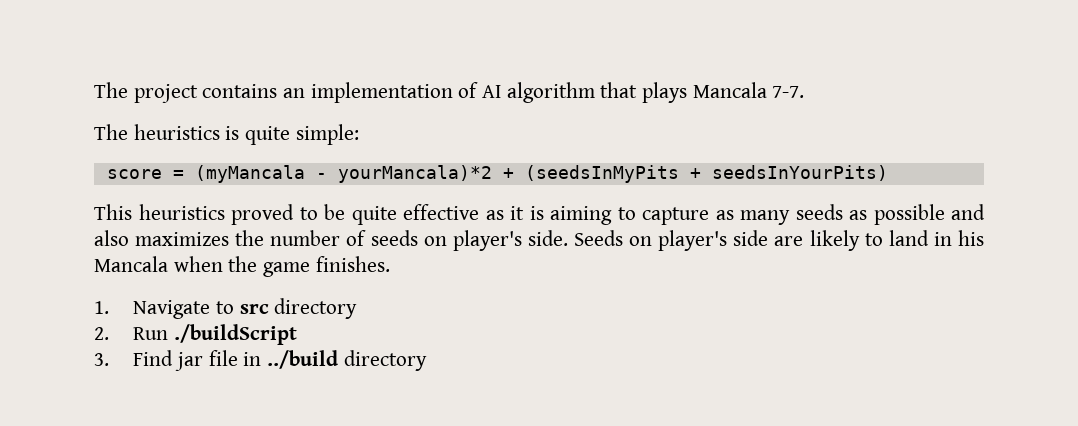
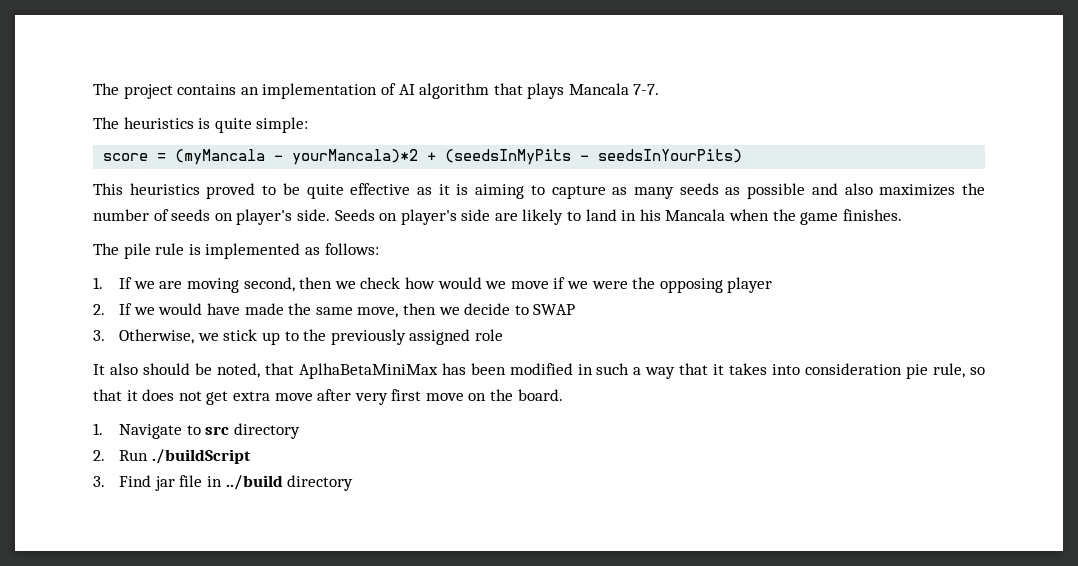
[689,168,701,179] + -> [580,155,590,161] -
(390, 264) none -> [93,243,379,259] [93,277,773,293] [93,303,576,318] [93,329,503,345] [93,363,986,379] [93,389,563,405] // The pile rule is implemented as follows: // 1. If we are moving second, then we check how would we move if we were the opposing player // 2. If we would have made the same move, then we decide to SWAP // 3. Otherwise, we stick up to the previously assigned role // It also should be noted, that AplhaBetaMiniMax has been modified in such a way that it takes into consideration pie rule, so that it does not get extra move after very first move on the board.

